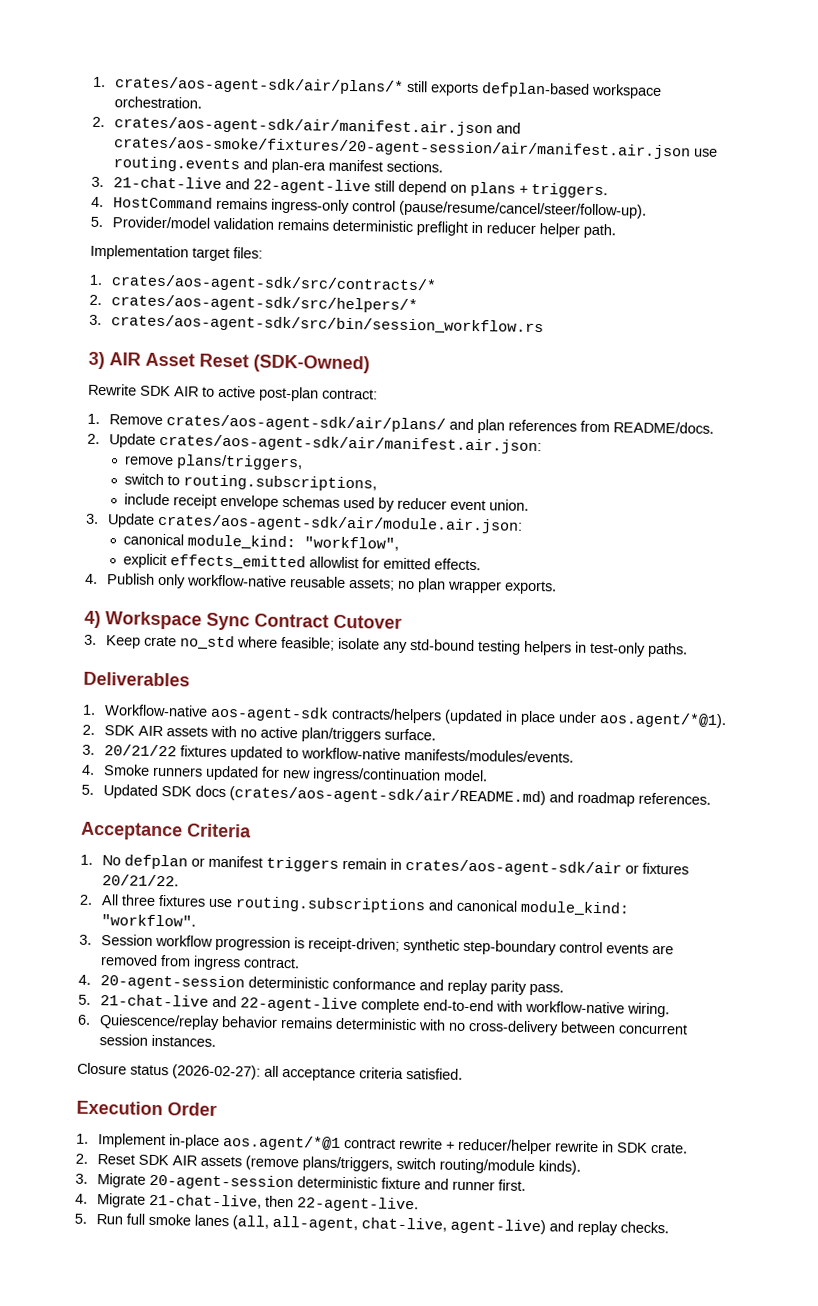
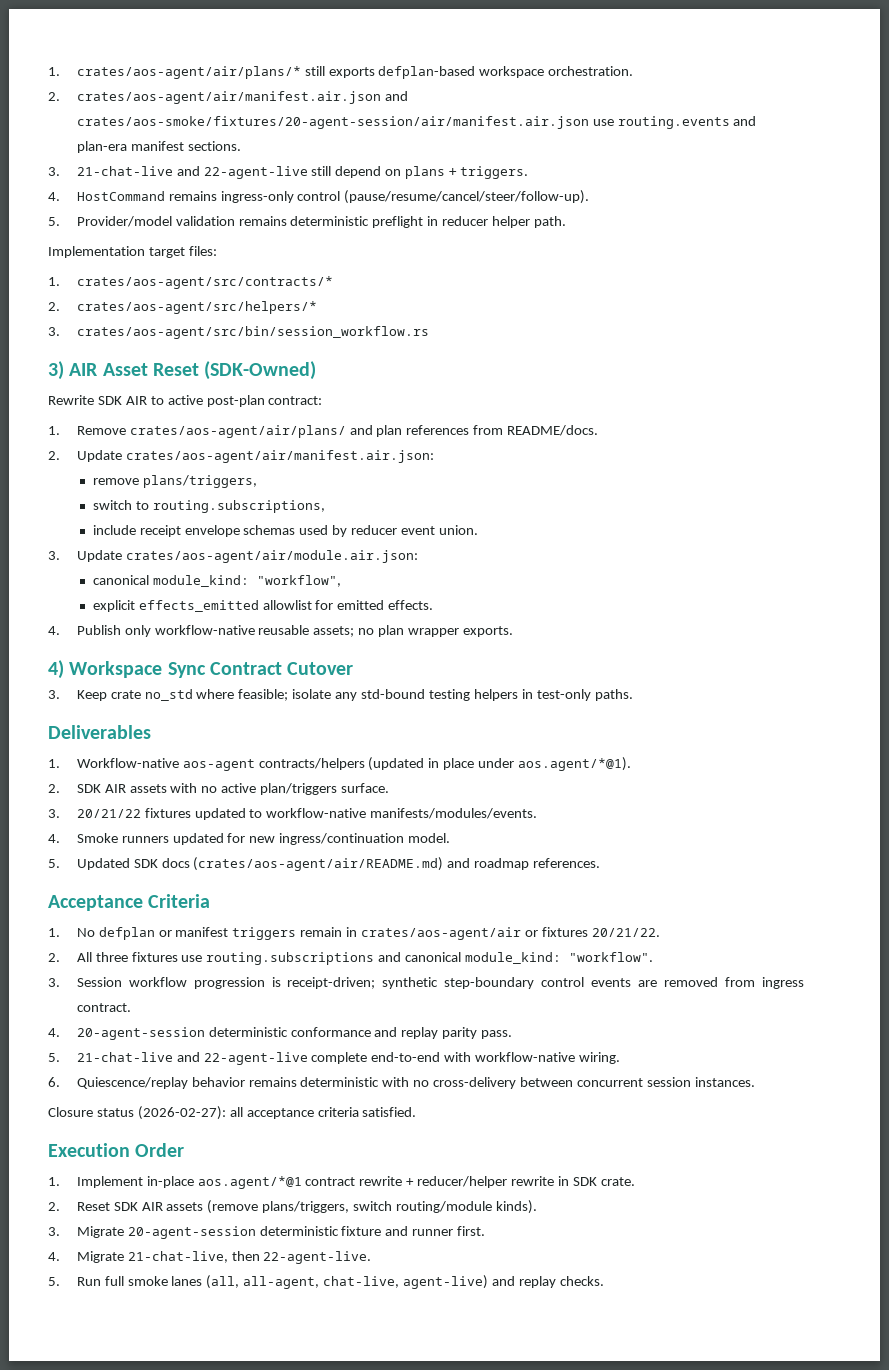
[93,76,405,95] 1. crates/aos-agent-sdk/air/plans/* -> [48,66,301,79] 1. crates/aos-agent/air/plans/*
[114,116,494,137] crates/aos-agent-sdk/air/manifest.air.json -> [76,91,381,104] crates/aos-agent/air/manifest.air.json
[111,274,438,294] [89,294,419,314] [89,314,545,336] crates/aos-agent-sdk/src/contracts/* // 2. crates/aos-agent-sdk/src/helpers/* // 3. crates/aos-agent-sdk/src/bin/session_workflow.rs -> [76,276,333,289] [48,301,317,314] [48,326,429,339] crates/aos-agent/src/contracts/* // 2. crates/aos-agent/src/helpers/* // 3. crates/aos-agent/src/bin/session_workflow.rs
[166,414,447,433] crates/aos-agent-sdk/air/plans/ -> [129,425,346,438] crates/aos-agent/air/plans/
[159,433,543,455] crates/aos-agent-sdk/air/manifest.air.json: -> [125,450,434,463] crates/aos-agent/air/manifest.air.json:
[157,513,524,534] crates/aos-agent-sdk/air/module.air.json: -> [125,550,418,563] crates/aos-agent/air/module.air.json:
[210,705,330,722] aos-agent-sdk -> [182,759,255,771] aos-agent
[229,786,547,806] (crates/aos-agent-sdk/air/README.md) -> [193,857,444,871] (crates/aos-agent/air/README.md)
[405,858,623,877] crates/aos-agent-sdk/air -> [361,927,522,940] crates/aos-agent/air

